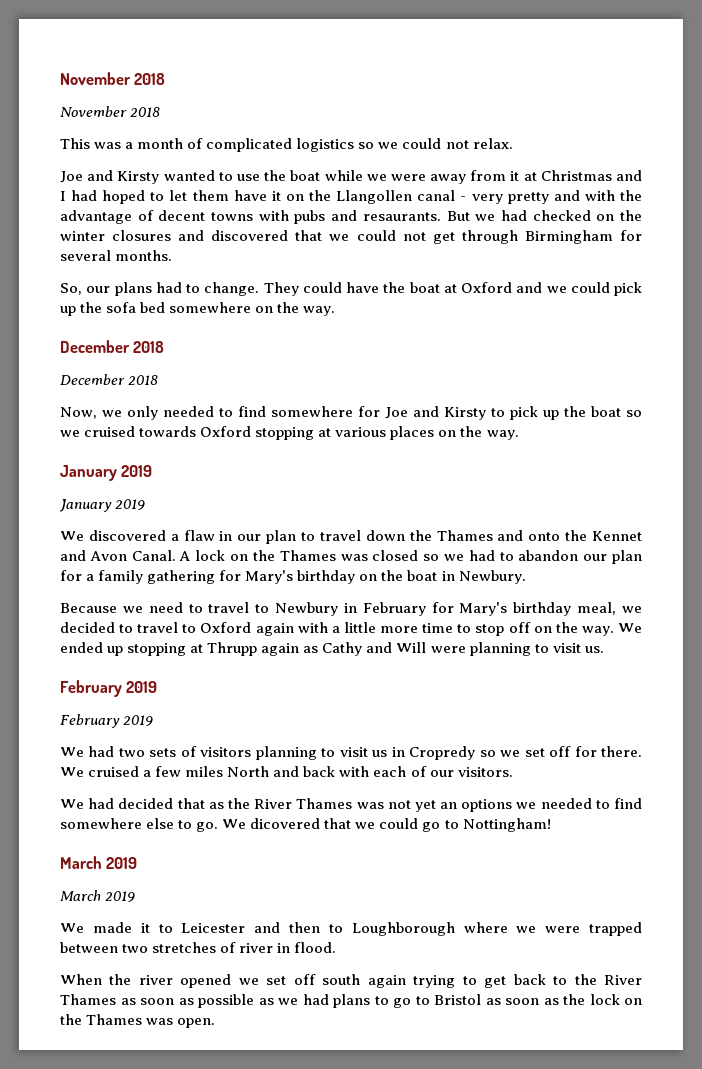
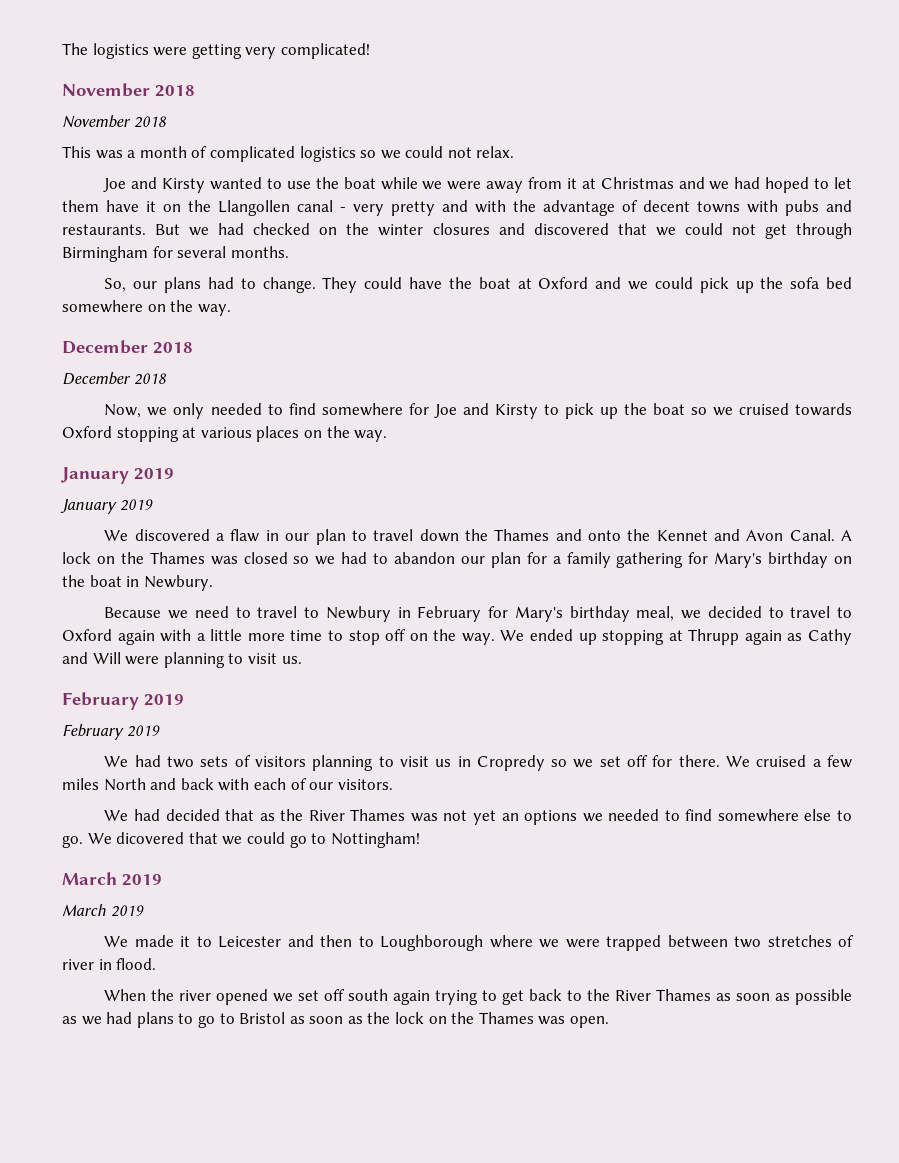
(60, 78) none -> [62,43,370,59] The logistics were getting very complicated! //
[60,191,66,201] I -> [709,181,730,190] we
[362,212,441,221] resaurants. -> [62,224,146,235] restaurants.

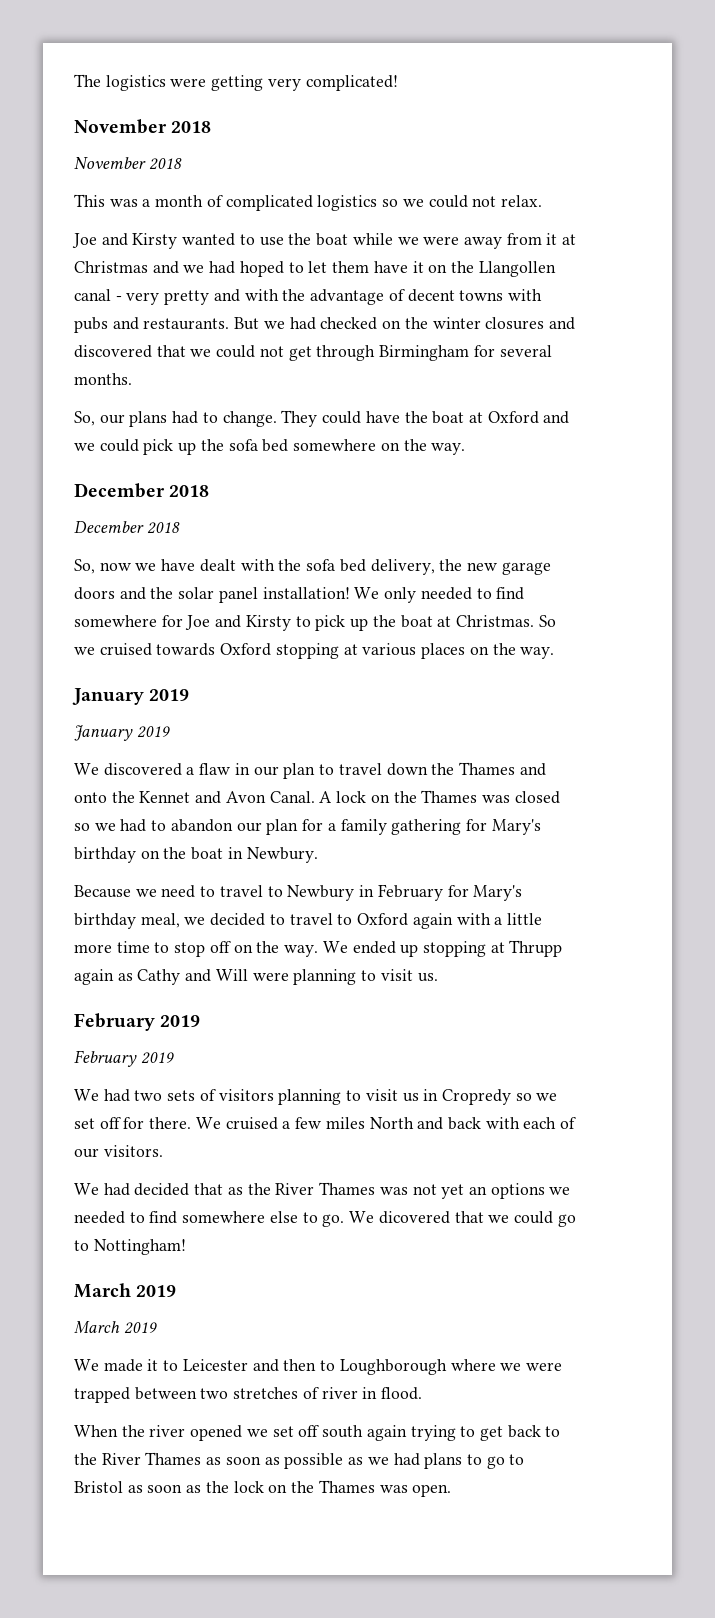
[104,404,168,418] Now, we -> [74,559,551,575] [74,587,380,603] So, now we have dealt with the sofa bed delivery, the new garage doors and the solar panel installation! We
[690,407,707,415] so -> [437,615,556,627] at Christmas. So

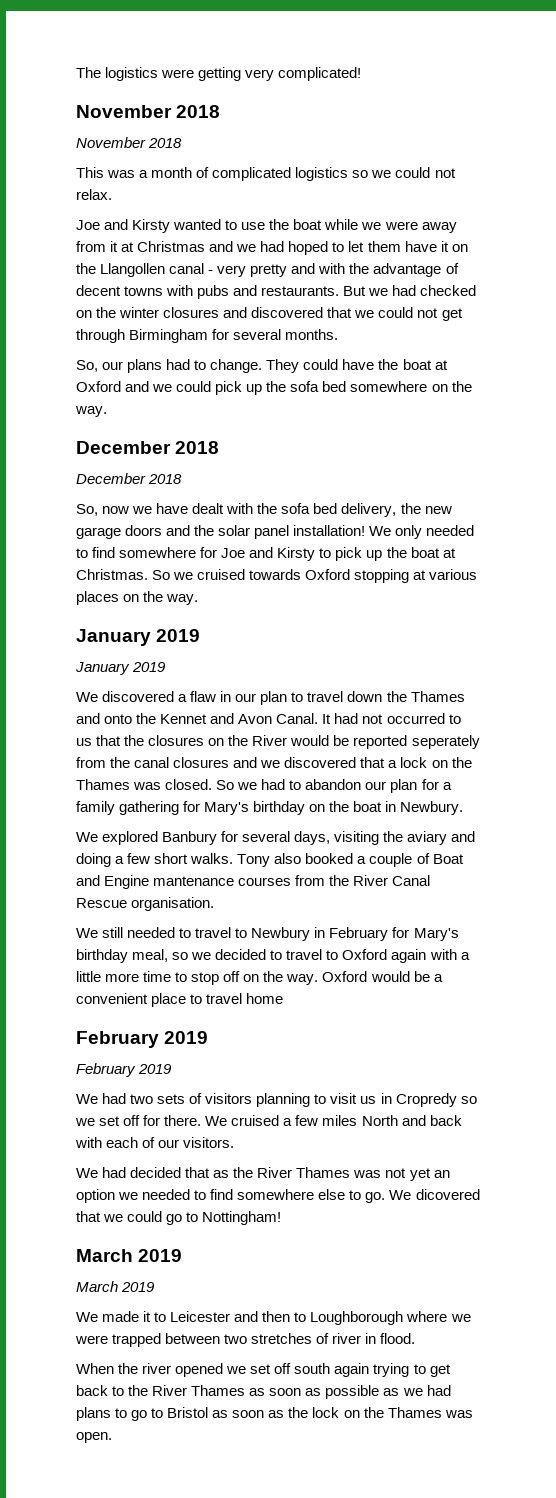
[319,790,560,804] [74,823,90,831] A lock on the Thames was closed so -> [322,713,461,724] [76,735,480,749] [76,757,472,768] [76,779,235,790] It had not occurred to us that the closures on the River would be reported seperately from the canal closures and we discovered that a lock on the Thames was closed. So
[74,885,196,898] Because we need -> [76,831,476,845] [76,853,464,867] [76,875,431,889] [76,897,215,911] [76,927,176,938] We explored Banbury for several days, visiting the aviary and doing a few short walks. Tony also booked a couple of Boat and Engine mantenance courses from the River Canal Rescue organisation. // We still needed
(180, 920) none -> [172,952,189,960] so
[322,940,563,957] [74,969,438,985] We ended up stopping at Thrupp again as Cathy and Will were planning to visit us. -> [322,971,443,982] [76,993,284,1007] Oxford would be a convenient place to travel home
[490,1183,545,1199] options -> [76,1189,115,1203] option

